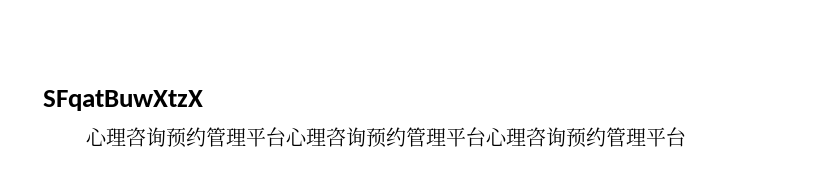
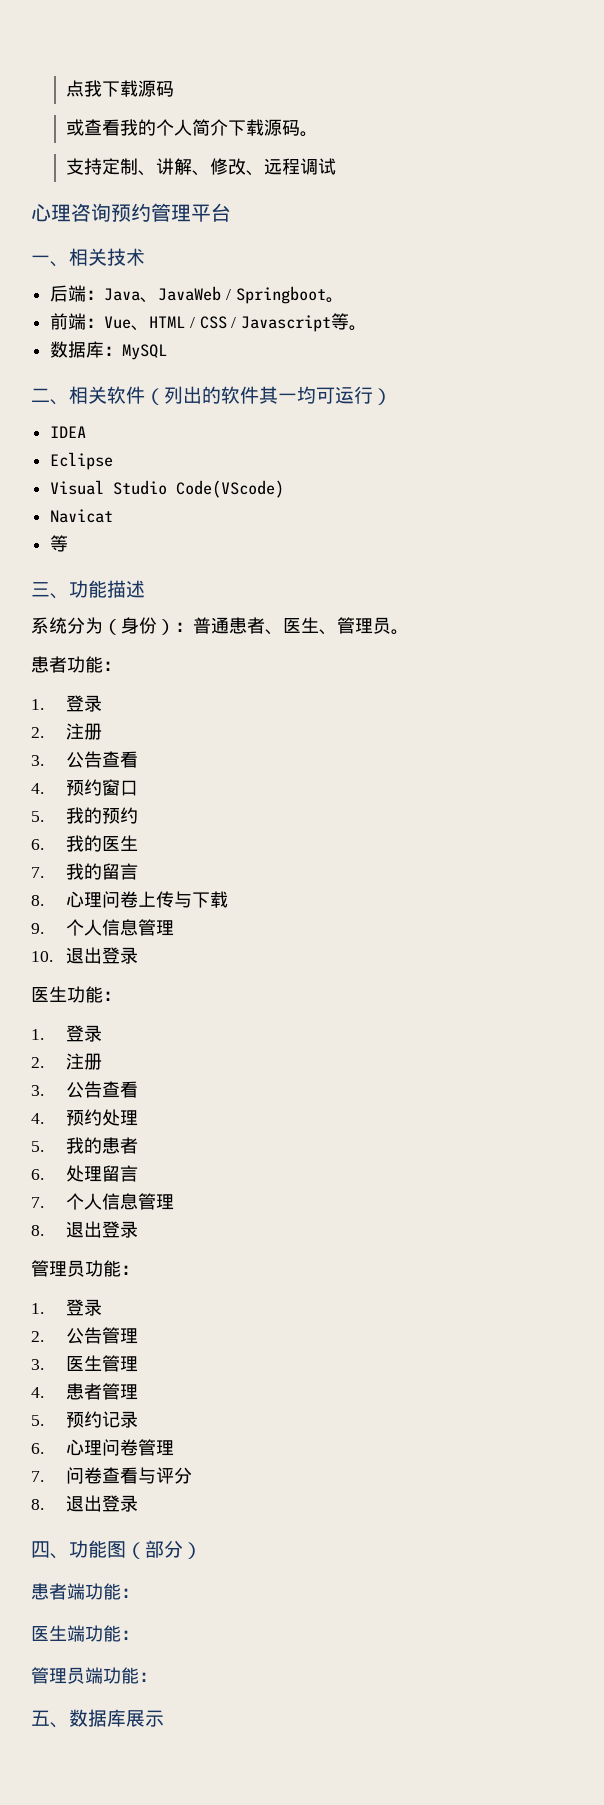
[43,90,203,111] [85,127,686,148] SFqatBuwXtzX // 心理咨询预约管理平台心理咨询预约管理平台心理咨询预约管理平台 -> [65,80,174,97] [65,119,318,137] [65,158,336,176] [31,203,231,222] [31,248,145,267] [50,285,344,304] [50,313,368,332] [50,341,168,360] [31,386,392,405] [50,426,87,438] [50,452,114,470] [50,480,285,498] [50,509,114,523] [50,535,69,552] [31,580,145,599] [31,617,409,635] [31,656,121,673] [31,695,102,712] [31,723,102,740] [31,751,138,768] [31,779,138,796] [31,807,138,824] [31,835,138,852] [31,863,138,880] [31,891,228,908] [31,919,174,936] [31,947,138,964] [31,986,121,1003] [31,1025,102,1042] [31,1053,102,1070] [31,1081,138,1098] [31,1109,138,1126] [31,1137,138,1154] [31,1165,138,1182] [31,1193,174,1210] [31,1221,138,1238] [31,1260,139,1277] [31,1299,102,1316] [31,1327,138,1344] [31,1355,138,1372] [31,1383,138,1400] [31,1411,138,1428] [31,1439,174,1456] [31,1467,192,1484] [31,1495,138,1512] [31,1540,202,1559] [31,1583,139,1600] [31,1625,139,1642] [31,1667,157,1684] [31,1709,164,1728] 点我下载源码 // 或查看我的个人简介下载源码。 // 支持定制、讲解、修改、远程调试 // 心理咨询预约管理平台 // 一、相关技术 // 后端：Java、JavaWeb / Springboot。 // 前端：Vue、HTML / CSS / Javascript等。 // 数据库：MySQL // 二、相关软件（列出的软件其一均可运行） // IDEA // Eclipse // Visual Studio Code(VScode) // Navicat // 等 // 三、功能描述 // 系统分为（身份）：普通患者、医生、管理员。 // 患者功能： // 1.登录 // 2.注册 // 3.公告查看 // 4.预约窗口 // 5.我的预约 // 6.我的医生 // 7.我的留言 // 8.心理问卷上传与下载 // 9.个人信息管理 // 10.退出登录 // 医生功能： // 1.登录 // 2.注册 // 3.公告查看 // 4.预约处理 // 5.我的患者 // 6.处理留言 // 7.个人信息管理 // 8.退出登录 // 管理员功能： // 1.登录 // 2.公告管理 // 3.医生管理 // 4.患者管理 // 5.预约记录 // 6.心理问卷管理 // 7.问卷查看与评分 // 8.退出登录 // 四、功能图（部分） // 患者端功能： // 医生端功能： // 管理员端功能： // 五、数据库展示

